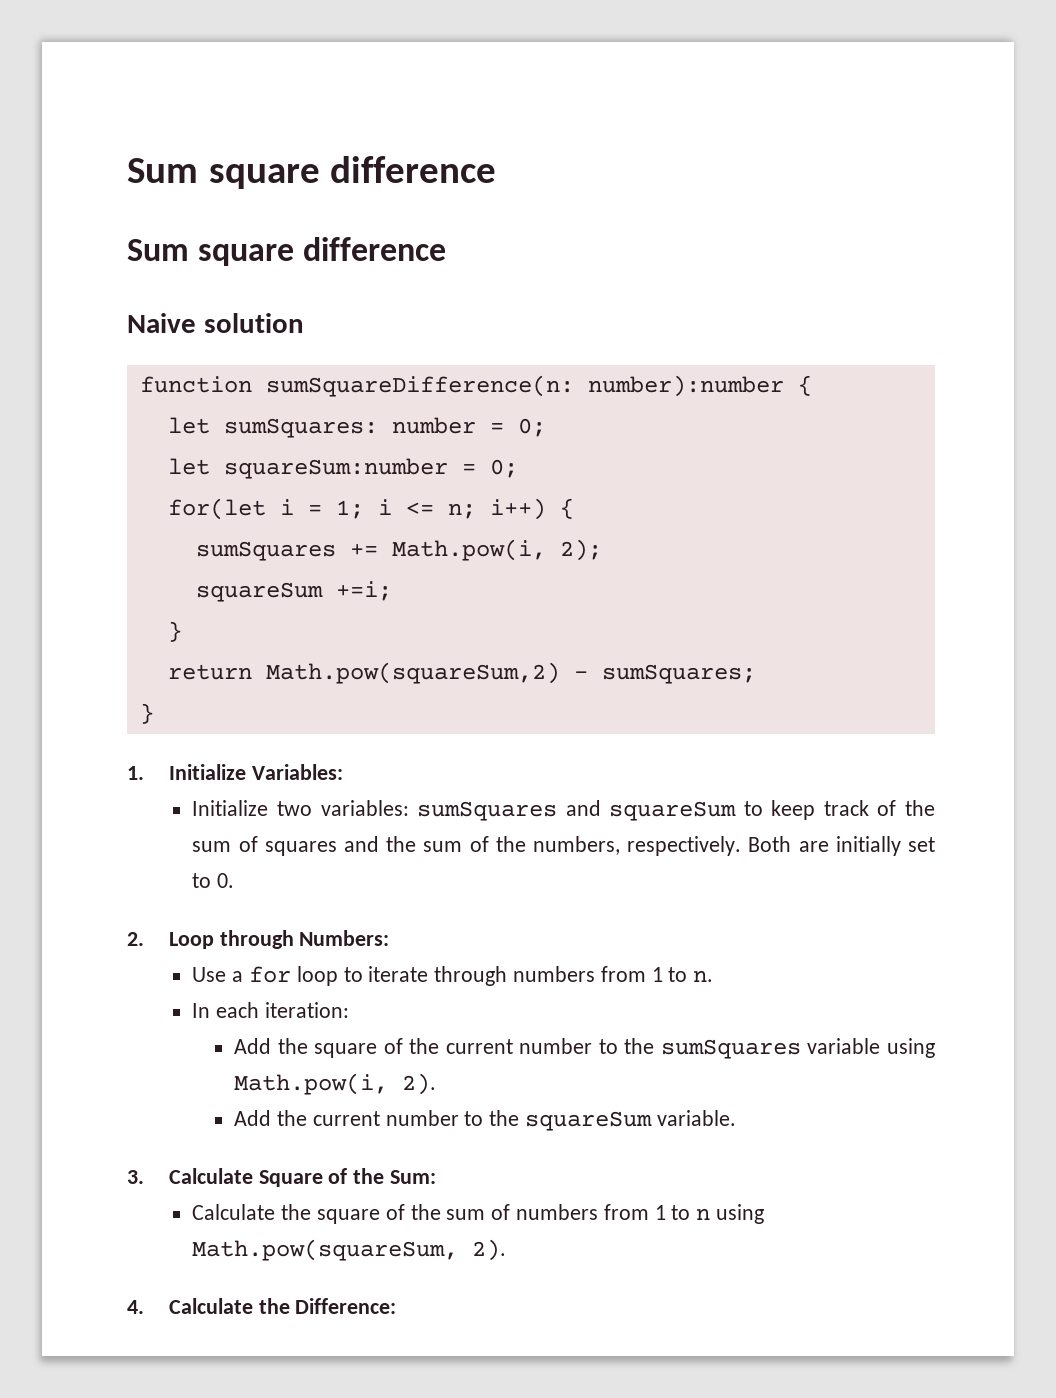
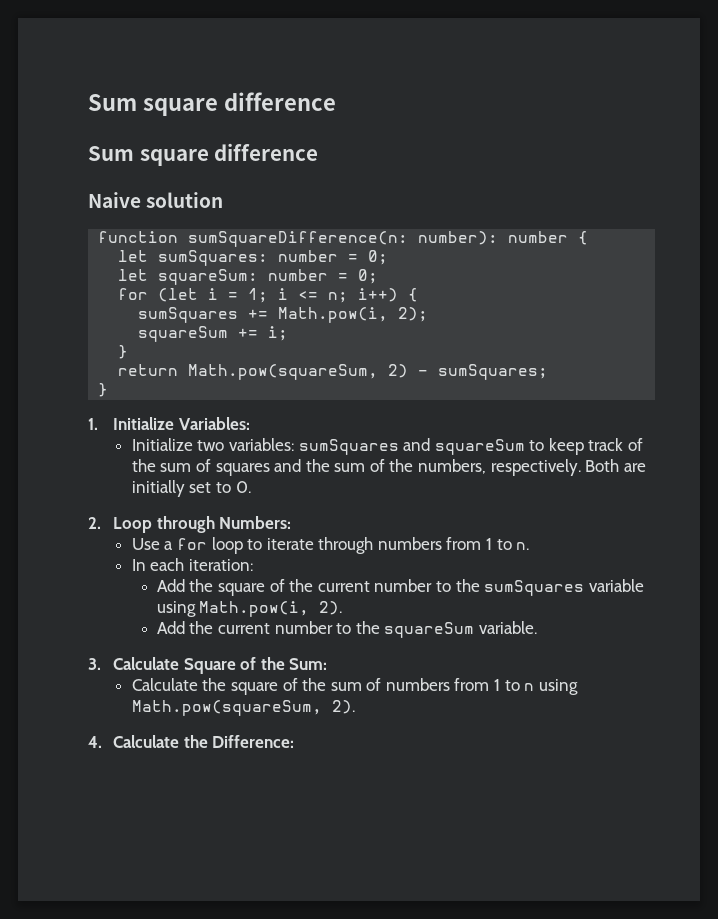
[587,375,784,397] number):number -> [418,231,569,245] number): number
[223,458,518,479] [167,498,266,520] squareSum:number = 0; // for(let -> [158,269,379,285] [118,288,199,302] squareSum: number = 0; // for (let
[335,581,392,601] +=i; -> [238,326,289,341] += i;
[265,662,560,684] Math.pow(squareSum,2) -> [188,364,409,380] Math.pow(squareSum, 2)

